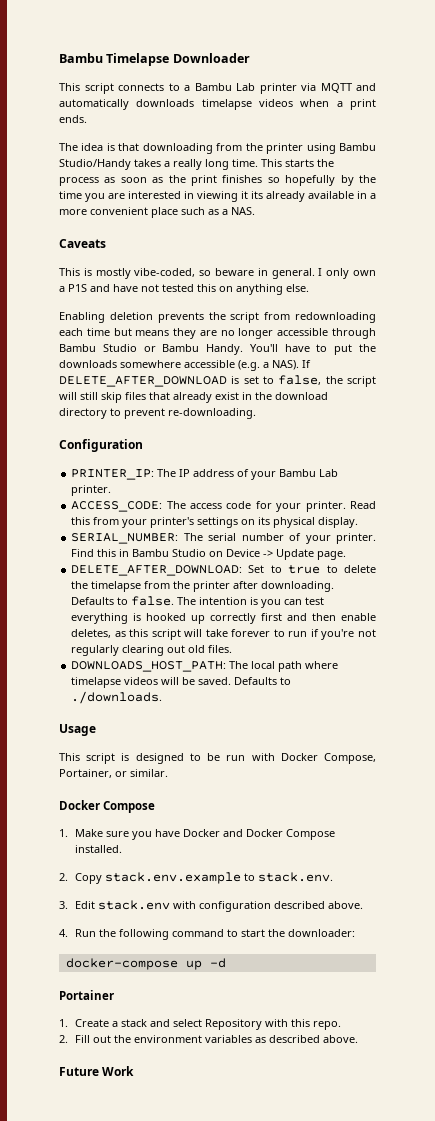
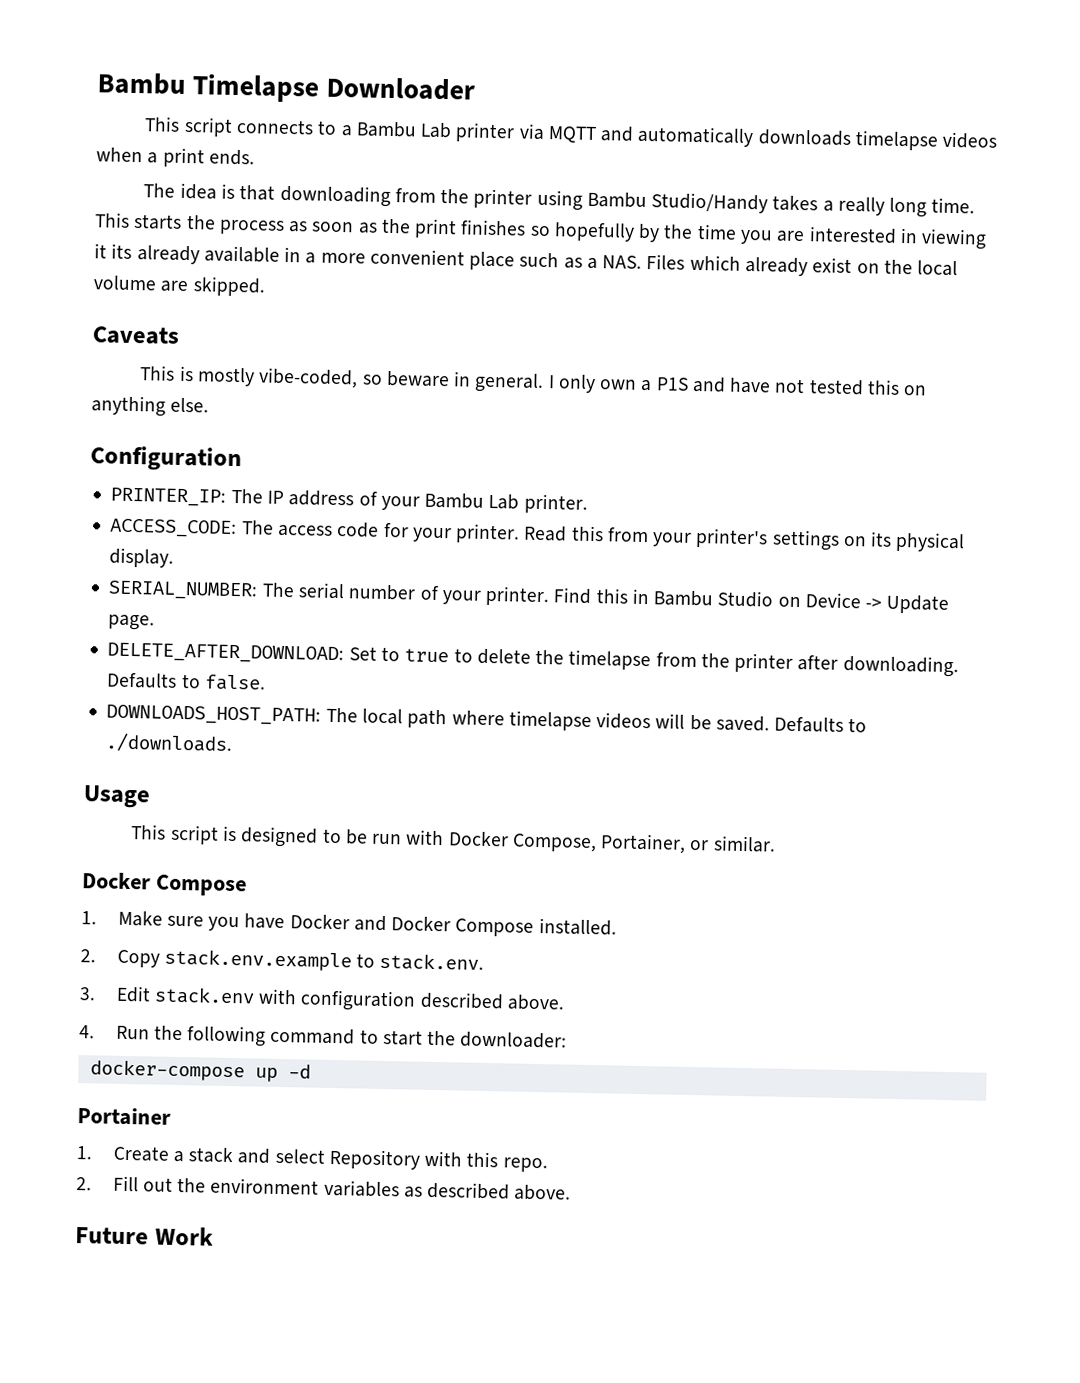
(255, 211) none -> [646,253,959,277] [93,275,266,297] Files which already exist on the local volume are skipped.
[59,312,377,323] [59,328,376,339] [59,344,376,355] [59,360,311,371] [59,375,376,387] [59,392,328,403] [59,408,256,419] // Enabling deletion prevents the script from redownloading each time but means they are no longer accessible through Bambu Studio or Bambu Handy. You'll have to put the downloads somewhere accessible (e.g. a NAS). If DELETE_AFTER_DOWNLOAD is set to false, the script will still skip files that already exist in the download directory to prevent re-downloading. -> (210, 405) none
[177,597,325,608] [71,613,377,624] [71,629,376,640] [71,645,233,656] The intention is you can test everything is hooked up correctly first and then enable deletes, as this script will take forever to run if you're not regularly clearing out old files. -> (266, 682) none

